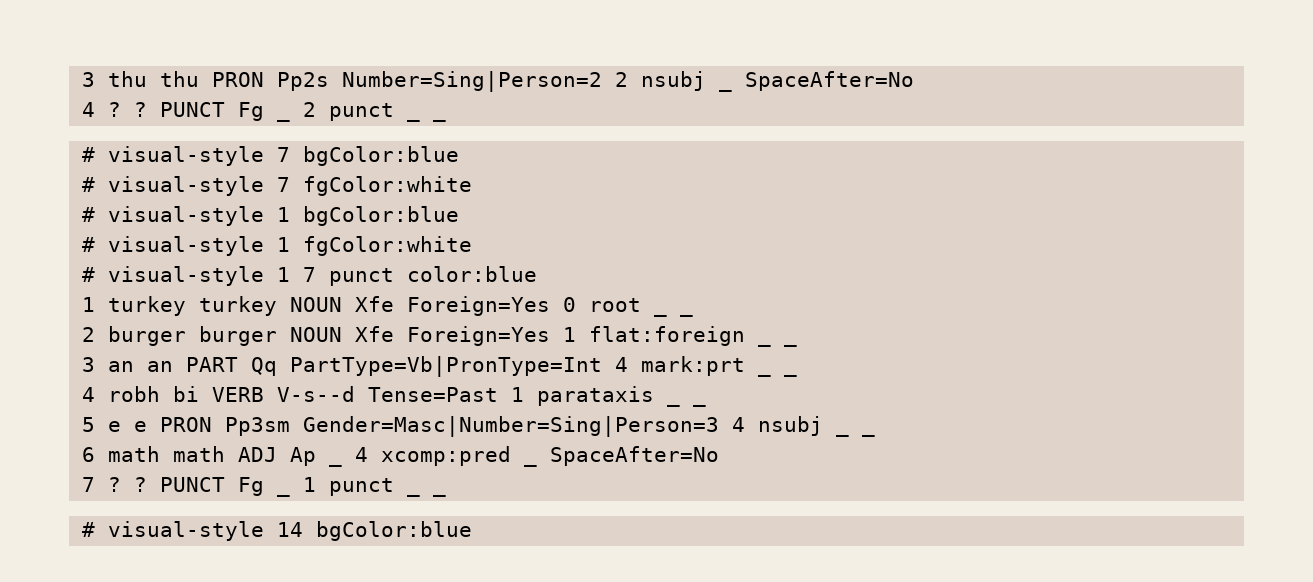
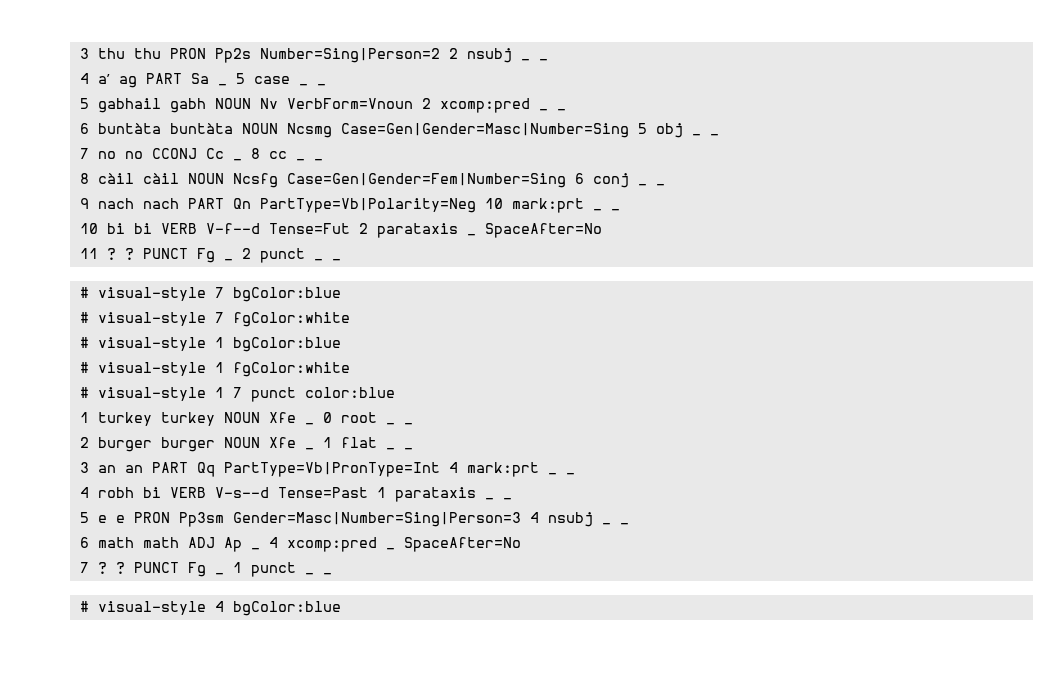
[744,71,914,91] [81,102,95,117] SpaceAfter=No // 4 -> [539,59,549,61] [80,73,210,88] [218,84,228,86] [236,73,291,84] [299,84,327,86] [80,98,567,113] [80,123,720,138] [80,148,225,159] [233,159,243,161] [251,148,288,159] [296,159,324,161] [80,173,666,188] [80,198,621,213] [80,223,603,238] [80,248,99,259] _ // 4 a’ ag PART Sa _ 5 case _ _ // 5 gabhail gabh NOUN Nv VerbForm=Vnoun 2 xcomp:pred _ _ // 6 buntàta buntàta NOUN Ncsmg Case=Gen|Gender=Masc|Number=Sing 5 obj _ _ // 7 no no CCONJ Cc _ 8 cc _ _ // 8 càil càil NOUN Ncsfg Case=Gen|Gender=Fem|Number=Sing 6 conj _ _ // 9 nach nach PART Qn PartType=Vb|Polarity=Neg 10 mark:prt _ _ // 10 bi bi VERB V-f--d Tense=Fut 2 parataxis _ SpaceAfter=No // 11
[406,296,550,316] Foreign=Yes -> [305,423,315,425] _
[406,326,745,346] Foreign=Yes 1 flat:foreign -> [305,448,315,450] [323,437,378,448] _ 1 flat
[276,522,303,537] 14 -> [215,601,225,612] 4

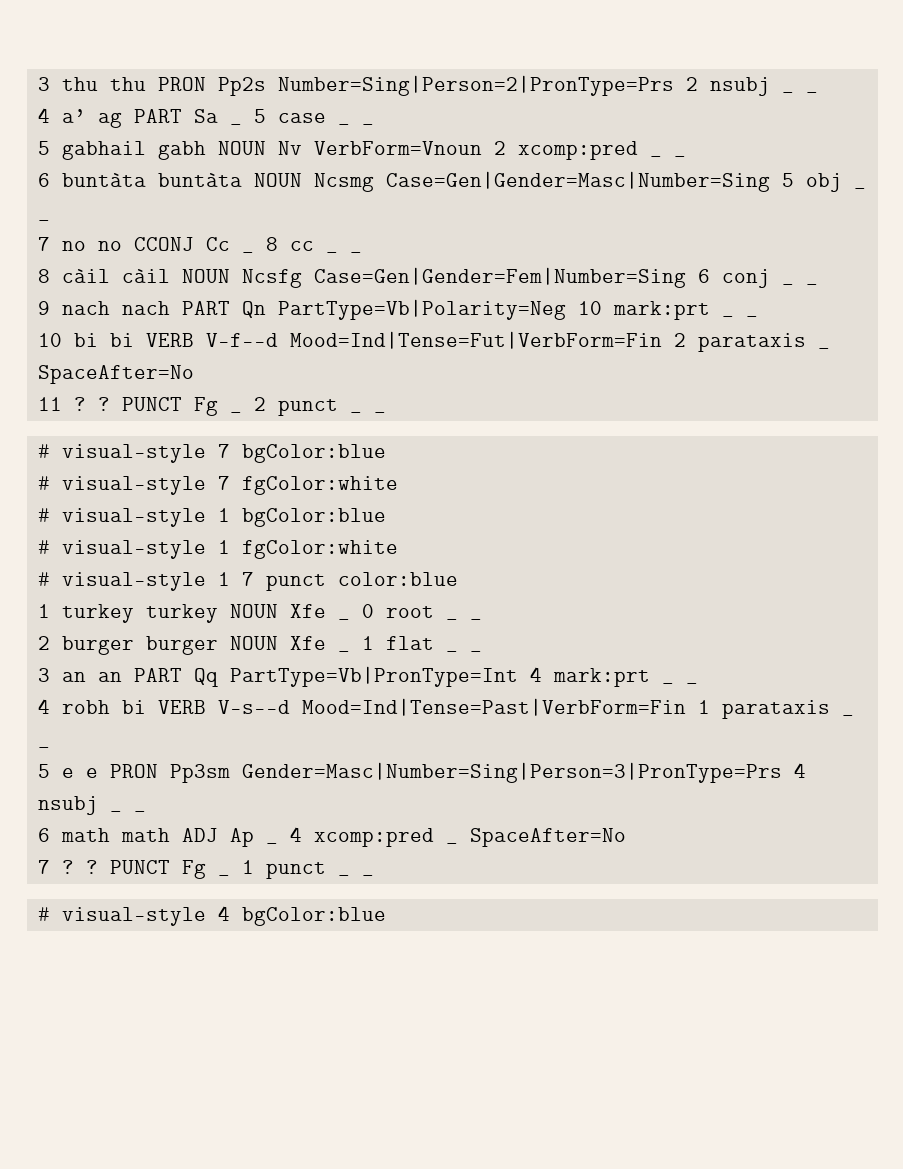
[260,48,441,63] Number=Sing|Person=2 -> [278,75,675,96] Number=Sing|Person=2|PronType=Prs
[269,223,351,234] Tense=Fut -> [290,331,663,349] Mood=Ind|Tense=Fut|VerbForm=Fin
[278,487,369,498] Tense=Past -> [302,698,687,716] Mood=Ind|Tense=Past|VerbForm=Fin
[233,512,522,527] Gender=Masc|Number=Sing|Person=3 -> [242,762,783,783] Gender=Masc|Number=Sing|Person=3|PronType=Prs

